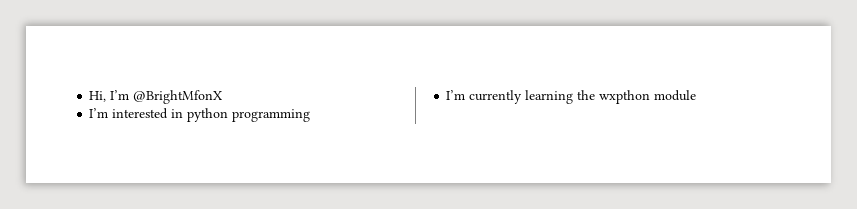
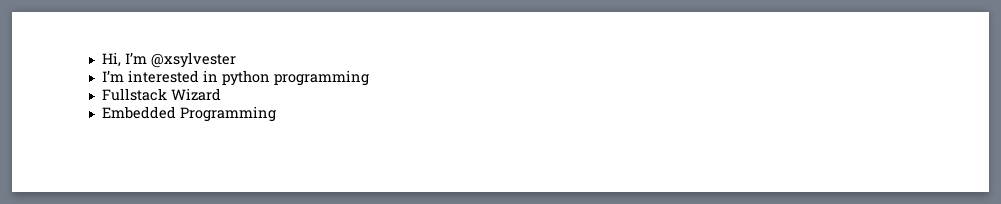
[133,90,224,104] @BrightMfonX -> [150,52,236,68] @xsylvester
[446,90,697,104] I’m currently learning the wxpthon module -> [101,88,221,101] [101,106,276,122] Fullstack Wizard // Embedded Programming

